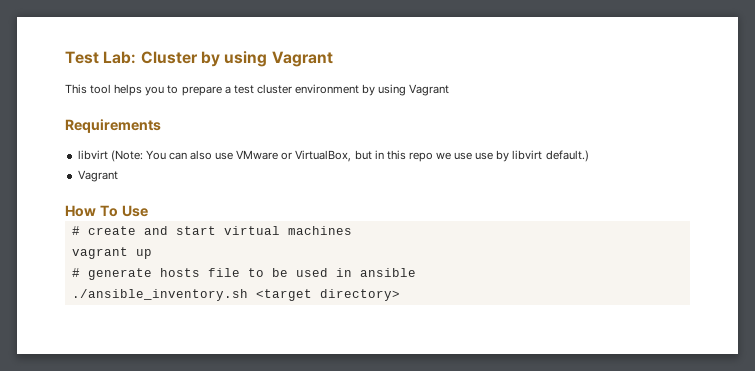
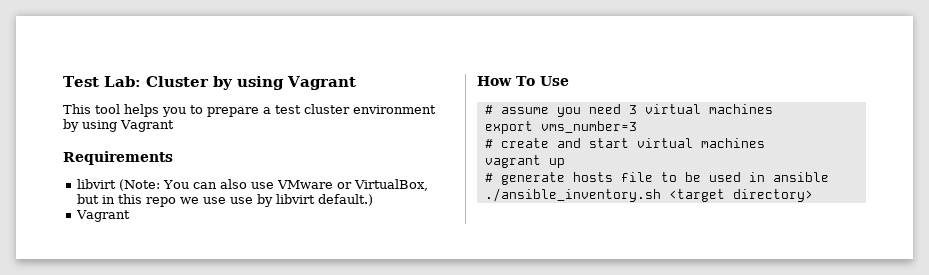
(148, 211) none -> [484,104,773,117] [484,121,637,134] // # assume you need 3 virtual machines // export vms_number=3

